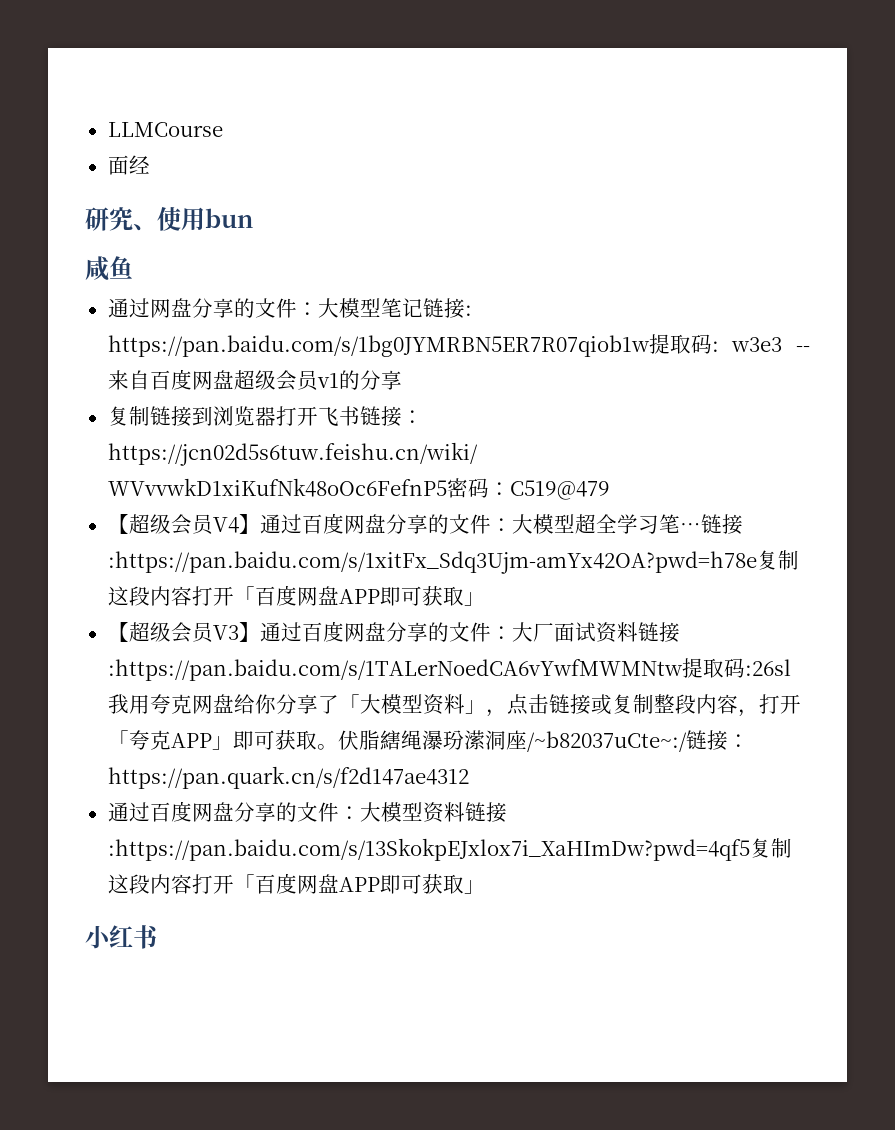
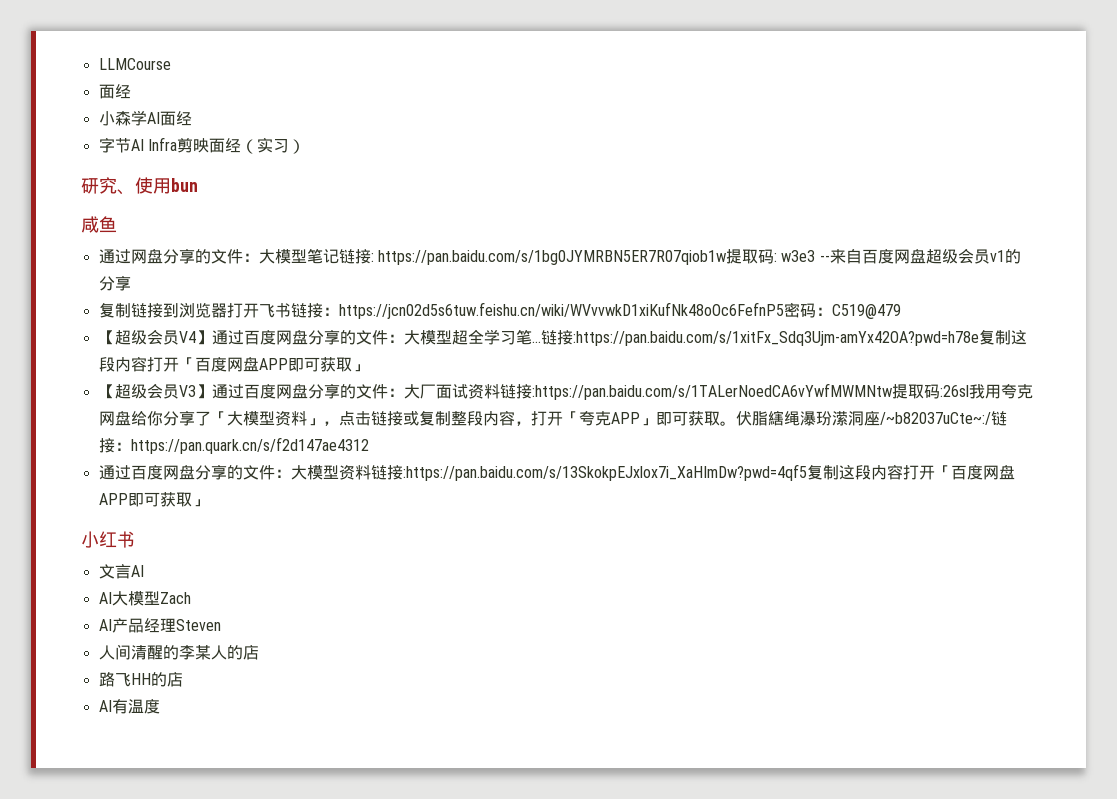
(150, 164) none -> [98,110,192,126] [98,137,305,154] // 小森学AI面经 // 字节AI Infra剪映面经（实习）
(158, 937) none -> [98,564,144,579] [98,591,191,606] [98,618,221,633] [98,644,259,660] [98,672,183,687] [98,699,160,714] // 文言AI // AI大模型Zach // AI产品经理Steven // 人间清醒的李某人的店 // 路飞HH的店 // AI有温度

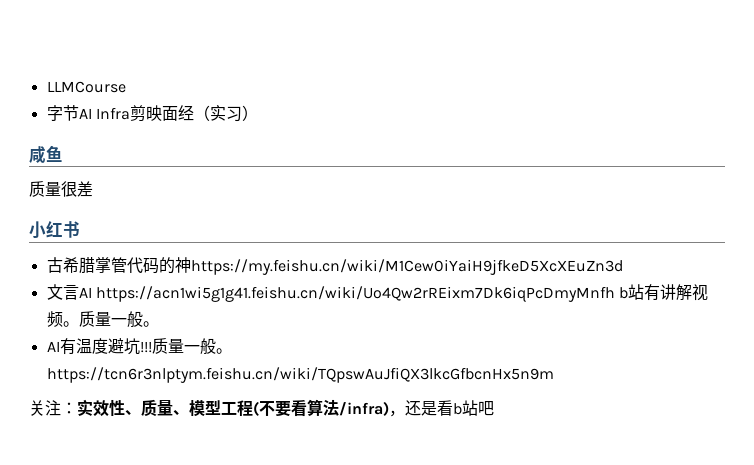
[98,84,131,99] [98,110,192,126] // 面经 // 小森学AI面经 -> (126, 87) none
[81,177,198,195] [81,216,117,233] [98,248,1021,265] [98,276,131,291] [98,302,901,319] [98,329,1027,346] [98,356,368,372] [98,383,1033,400] [98,410,1007,426] [98,437,369,454] [98,464,1015,481] [98,492,208,507] [81,531,135,548] [98,564,144,579] [98,591,191,606] [98,618,221,633] [98,644,259,660] [98,672,183,687] [98,699,160,714] 研究、使用bun // 咸鱼 // 通过网盘分享的文件：大模型笔记链接: https://pan.baidu.com/s/1bg0JYMRBN5ER7R07qiob1w提取码: w3e3 --来自百度网盘超级会员v1的分享 // 复制链接到浏览器打开飞书链接：https://jcn02d5s6tuw.feishu.cn/wiki/WVvvwkD1xiKufNk48oOc6FefnP5密码：C519@479 // 【超级会员V4】通过百度网盘分享的文件：大模型超全学习笔…链接:https://pan.baidu.com/s/1xitFx_Sdq3Ujm-amYx42OA?pwd=h78e复制这段内容打开「百度网盘APP即可获取」 // 【超级会员V3】通过百度网盘分享的文件：大厂面试资料链接:https://pan.baidu.com/s/1TALerNoedCA6vYwfMWMNtw提取码:26sl我用夸克网盘给你分享了「大模型资料」，点击链接或复制整段内容，打开「夸克APP」即可获取。伏脂縖绳瀑玢潆洞座/~b82037uCte~:/链接：https://pan.quark.cn/s/f2d147ae4312 // 通过百度网盘分享的文件：大模型资料链接:https://pan.baidu.com/s/13SkokpEJxlox7i_XaHImDw?pwd=4qf5复制这段内容打开「百度网盘APP即可获取」 // 小红书 // 文言AI // AI大模型Zach // AI产品经理Steven // 人间清醒的李某人的店 // 路飞HH的店 // AI有温度 -> [29,145,63,163] [29,181,93,197] [29,221,80,239] [46,257,623,275] [46,284,709,302] [46,311,159,327] [46,338,232,355] [46,367,554,383] [29,399,494,417] 咸鱼 // 质量很差 // 小红书 // 古希腊掌管代码的神https://my.feishu.cn/wiki/M1Cew0iYaiH9jfkeD5XcXEuZn3d // 文言AI https://acn1wi5g1g41.feishu.cn/wiki/Uo4Qw2rREixm7Dk6iqPcDmyMnfh b站有讲解视频。质量一般。 // AI有温度避坑!!!质量一般。https://tcn6r3nlptym.feishu.cn/wiki/TQpswAuJfiQX3lkcGfbcnHx5n9m // 关注：实效性、质量、模型工程(不要看算法/infra)，还是看b站吧

